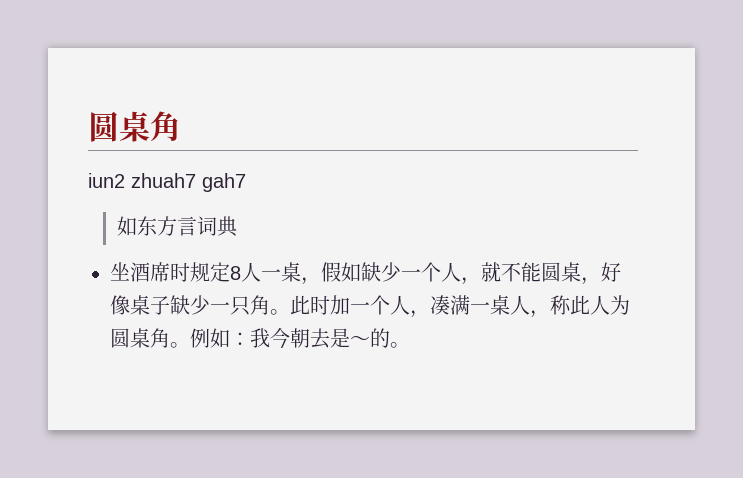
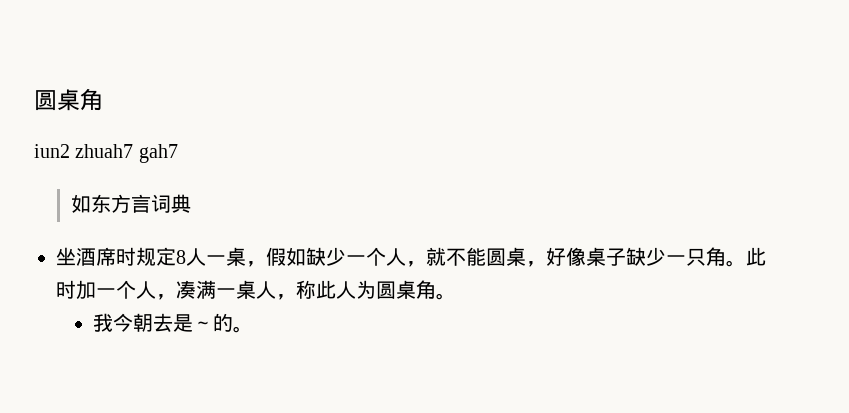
[190,328,250,348] 例如： -> (456, 296) //

